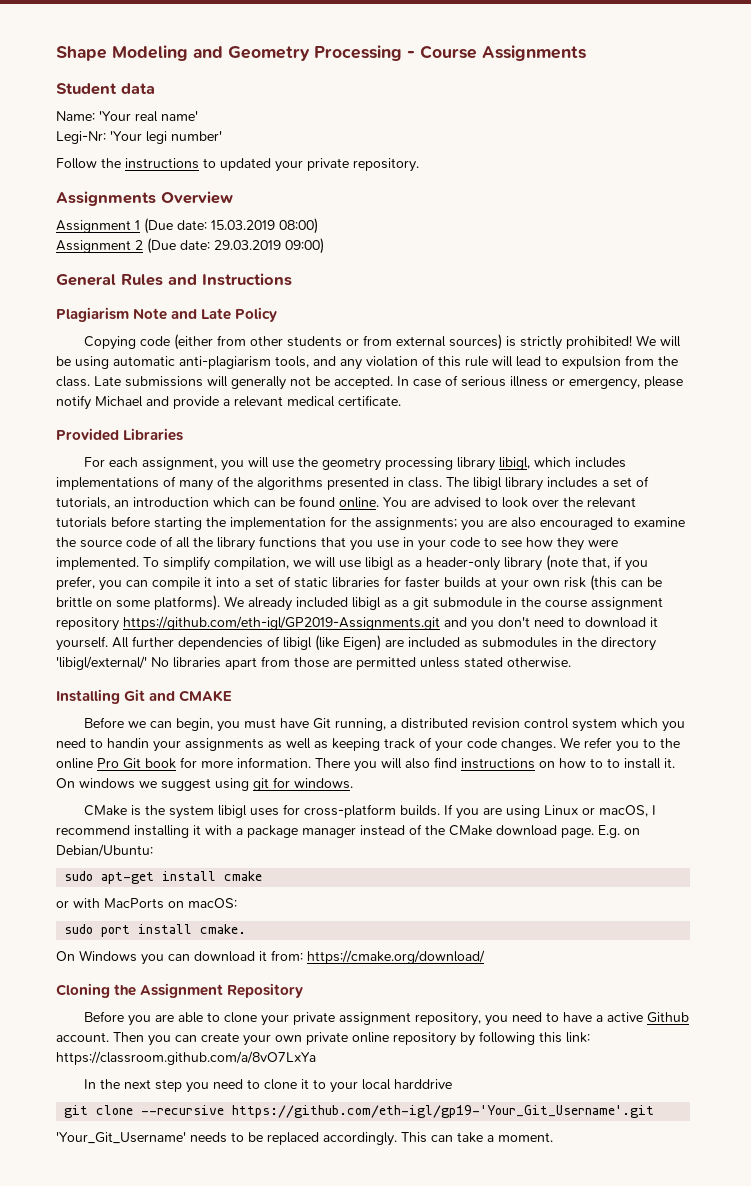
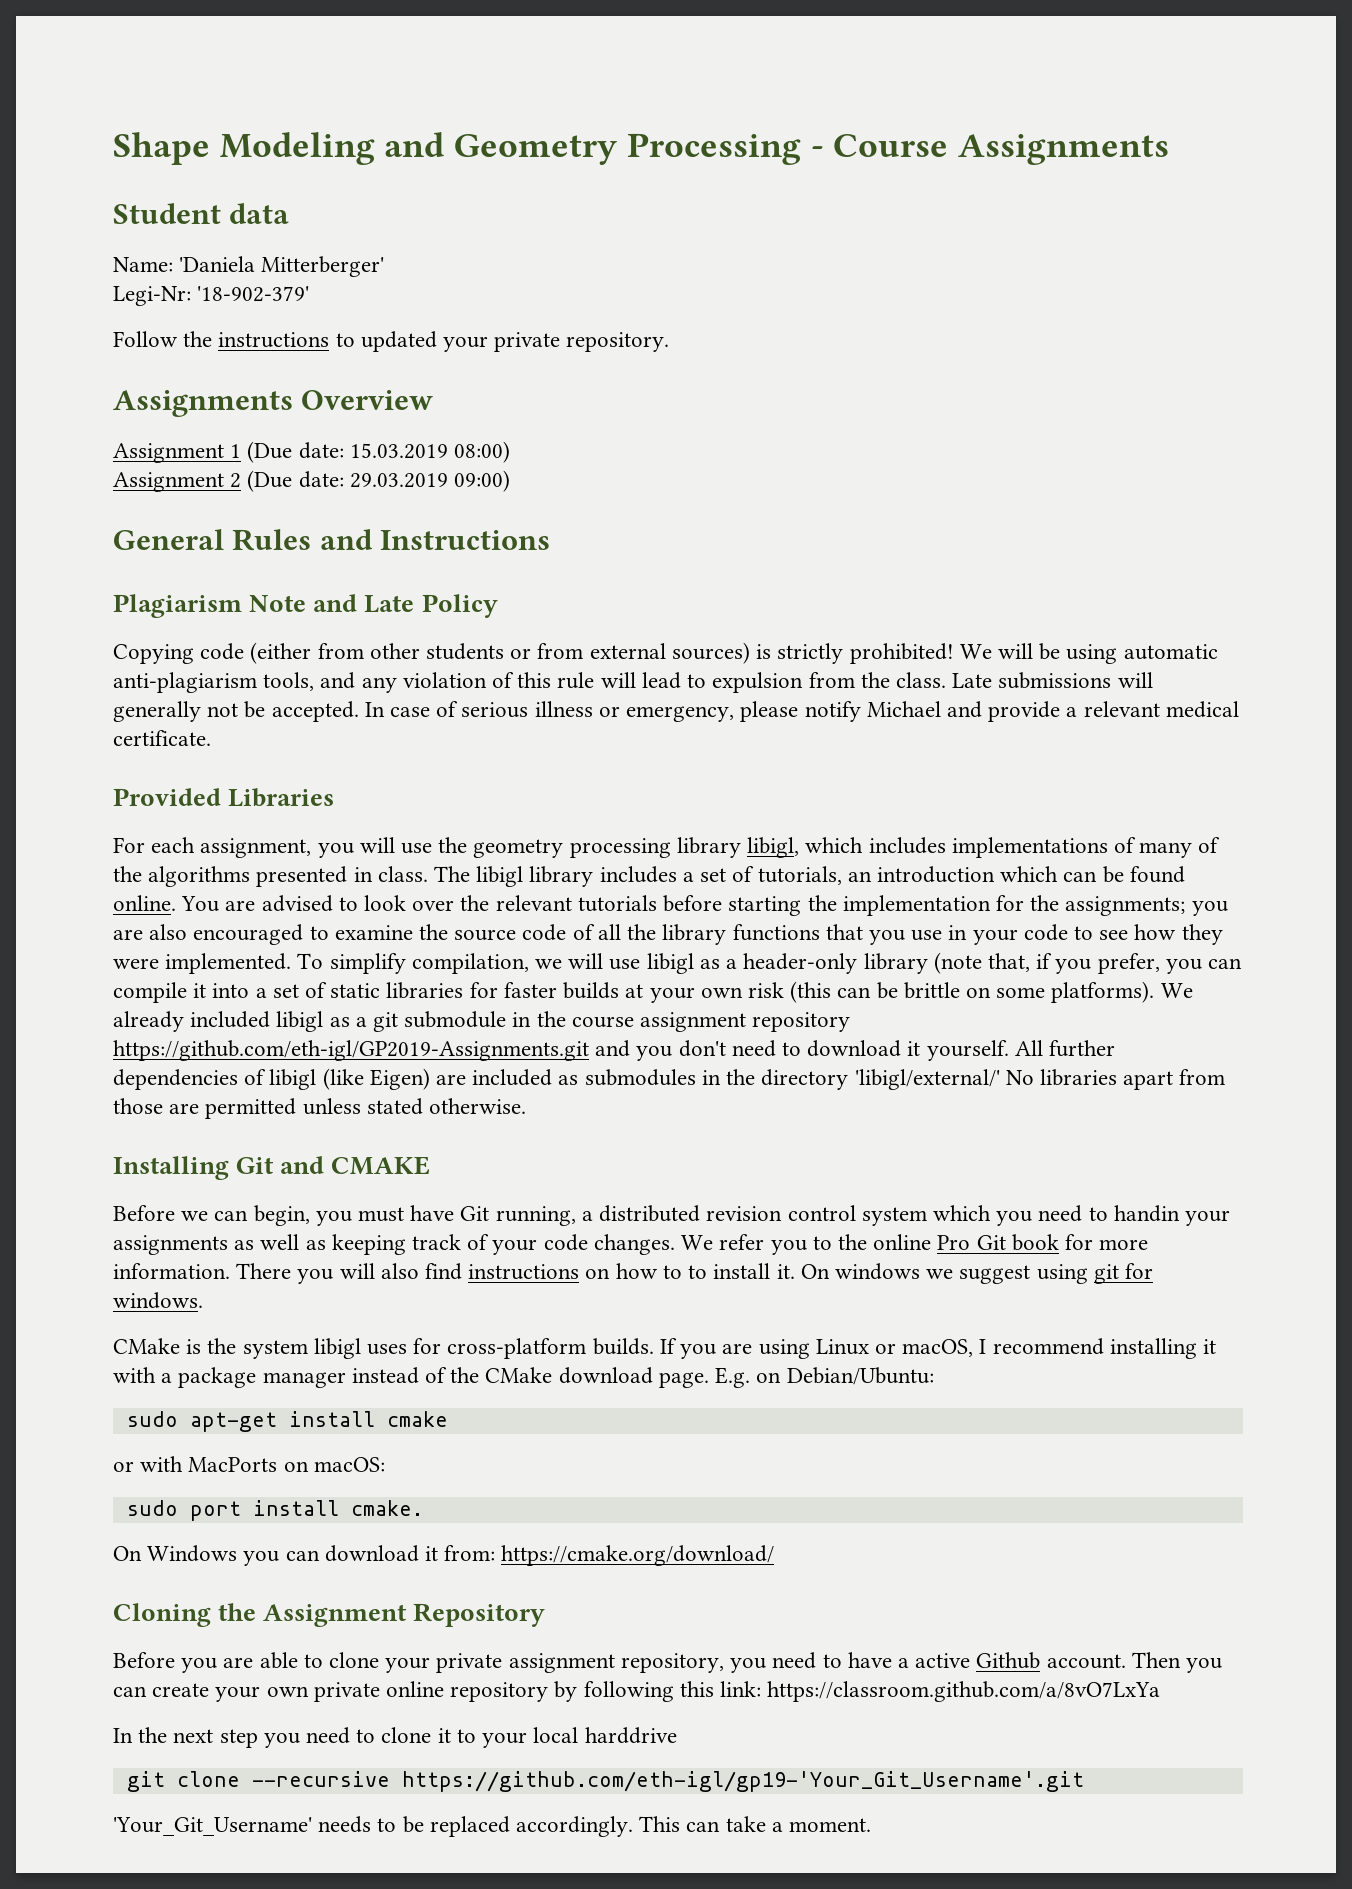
[99,111,198,122] [56,131,222,144] 'Your real name' // Legi-Nr: 'Your legi number' -> [179,256,385,277] [113,286,310,306] 'Daniela Mitterberger' // Legi-Nr: '18-902-379'

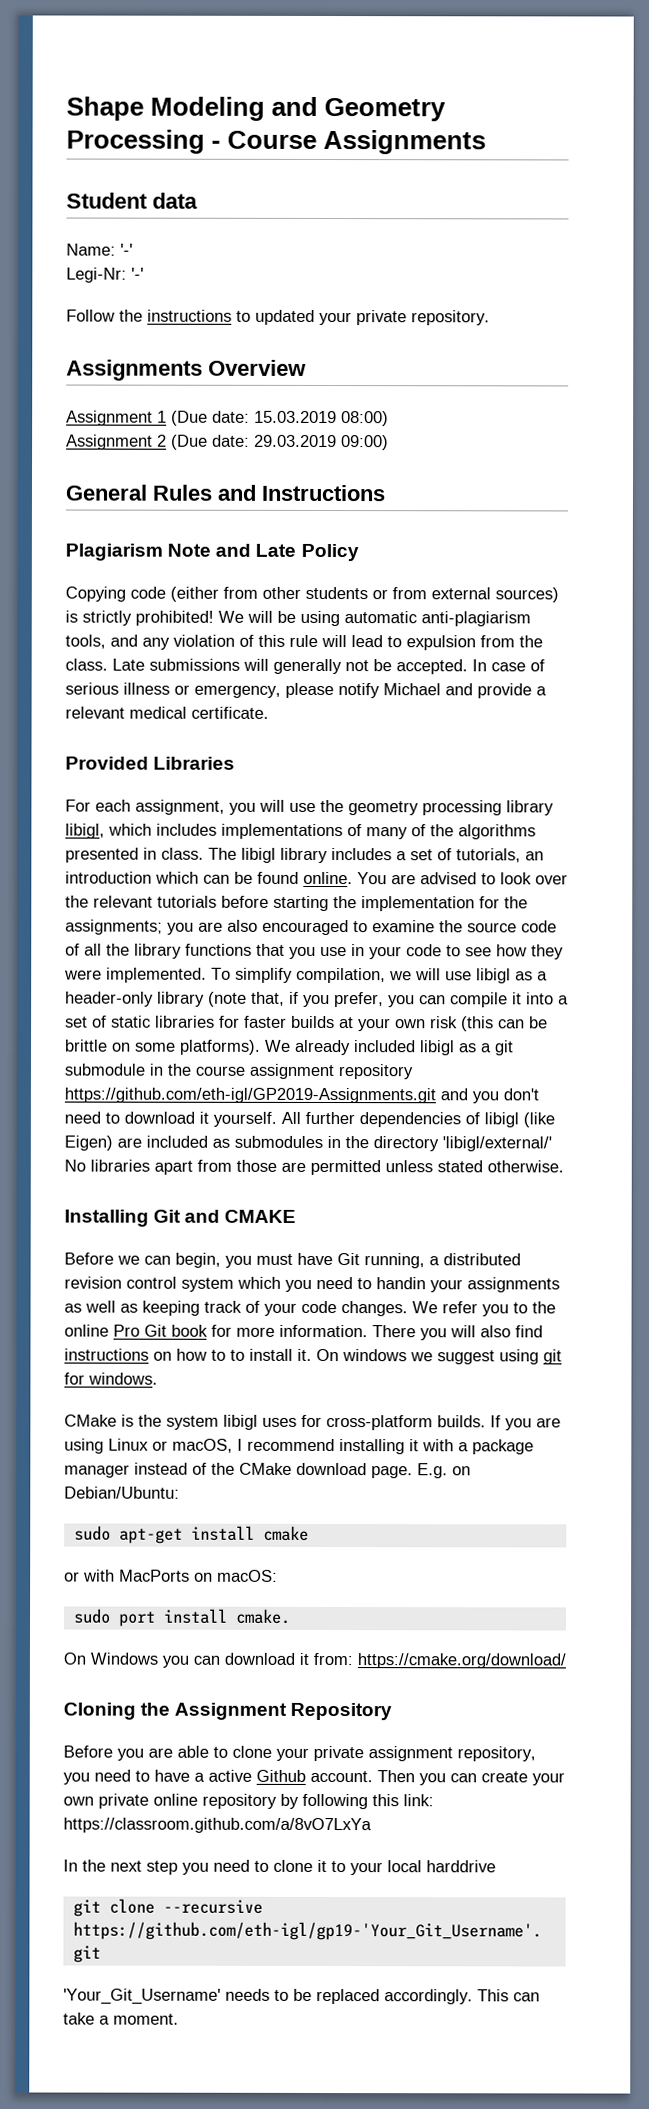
[179,256,385,277] 'Daniela Mitterberger' -> [120,243,133,256] '-'
[197,286,310,302] '18-902-379' -> [131,267,144,280] '-'

